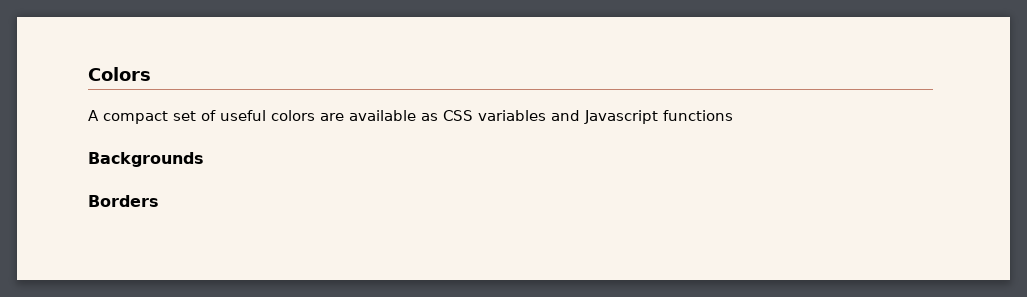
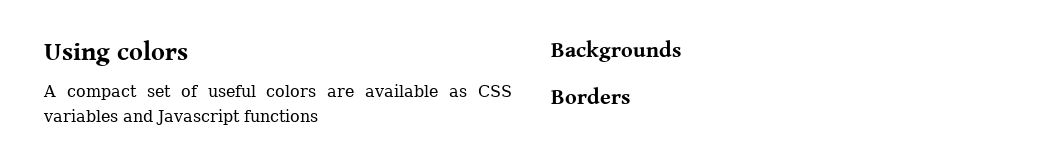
[88,67,151,81] Colors -> [44,40,188,66] Using colors

